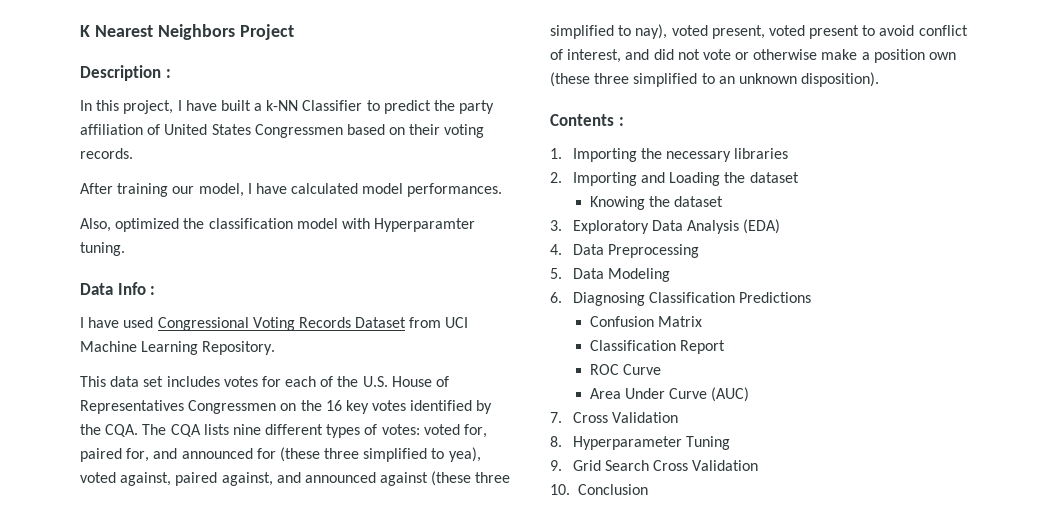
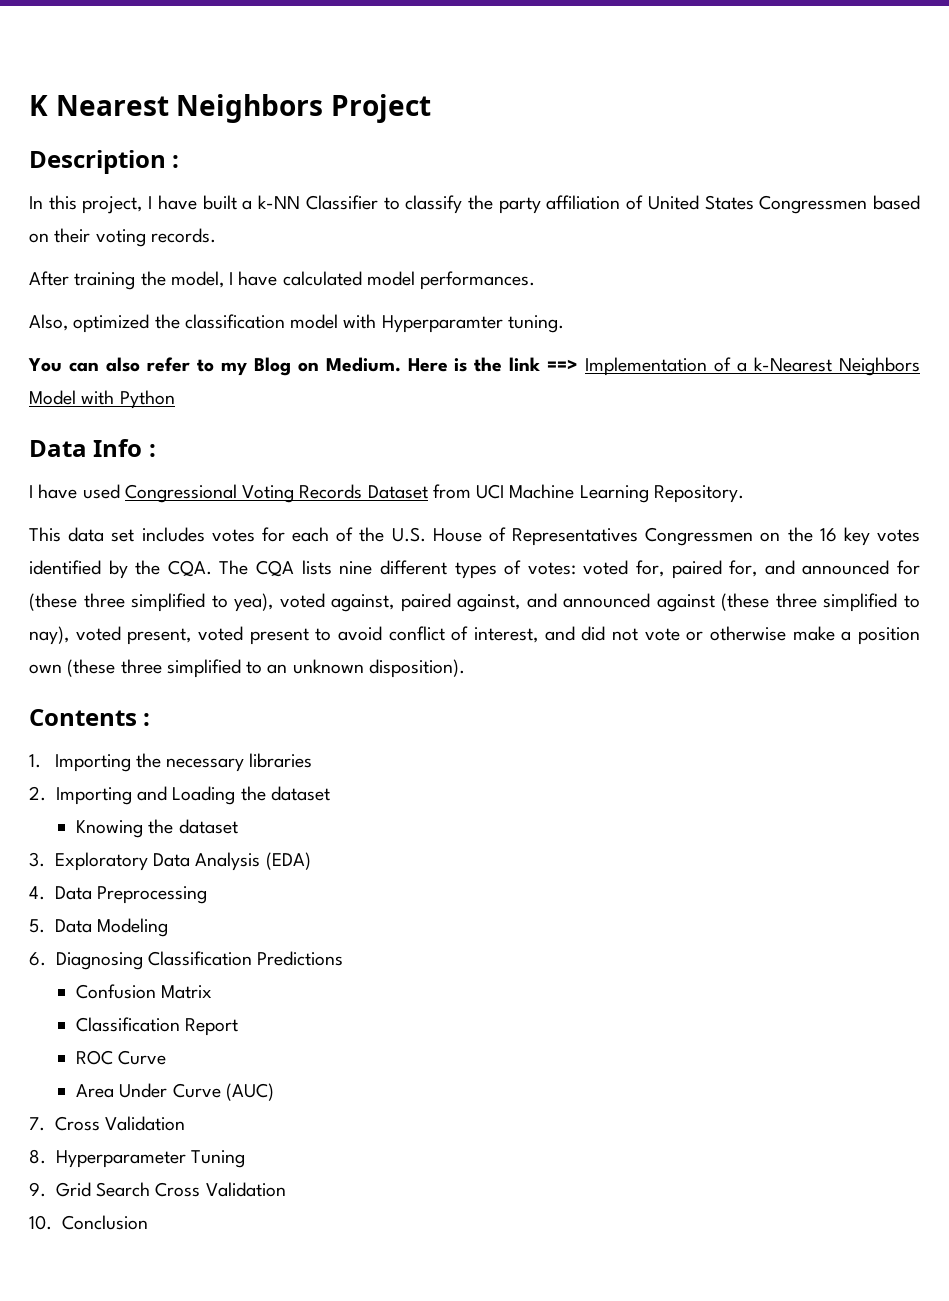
[383,100,431,114] predict -> [405,195,463,214] classify
[172,186,195,194] our -> [140,271,166,286] the
(125, 249) none -> [28,357,921,376] [29,390,175,409] // You can also refer to my Blog on Medium. Here is the link ==> Implementation of a k-Nearest Neighbors Model with Python

